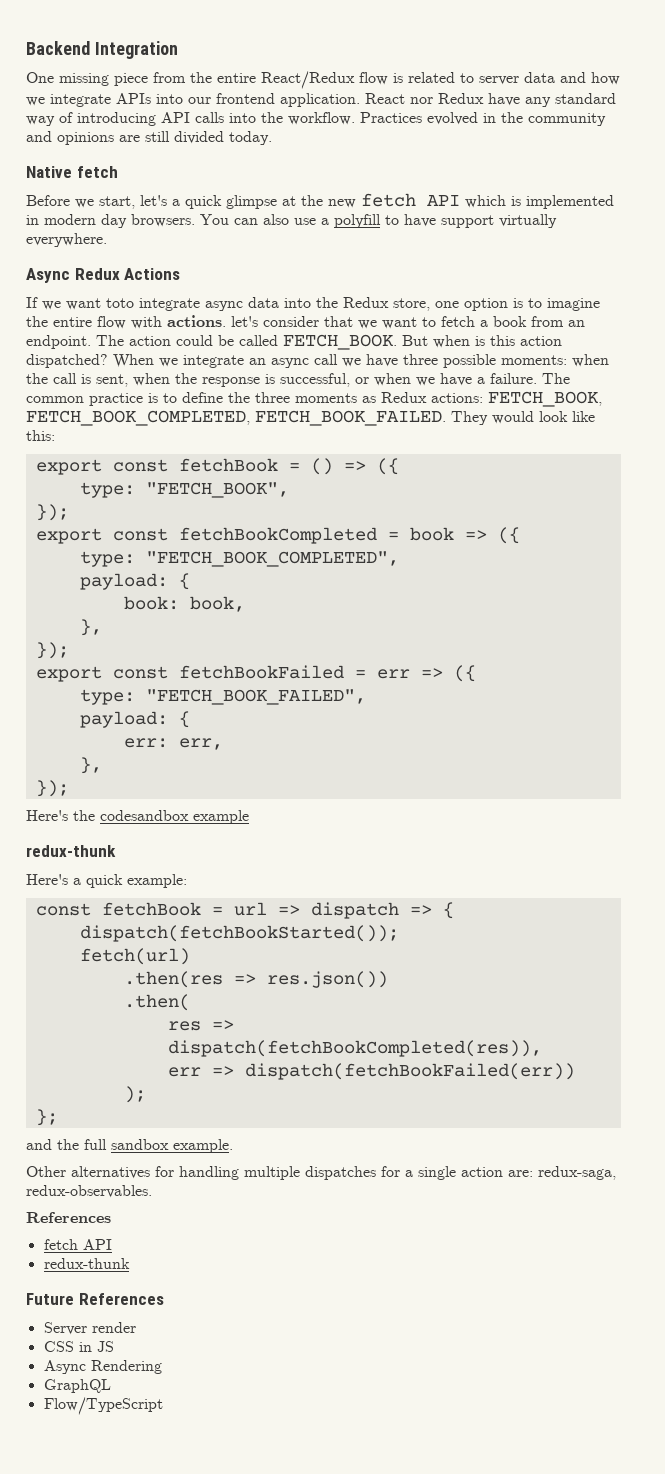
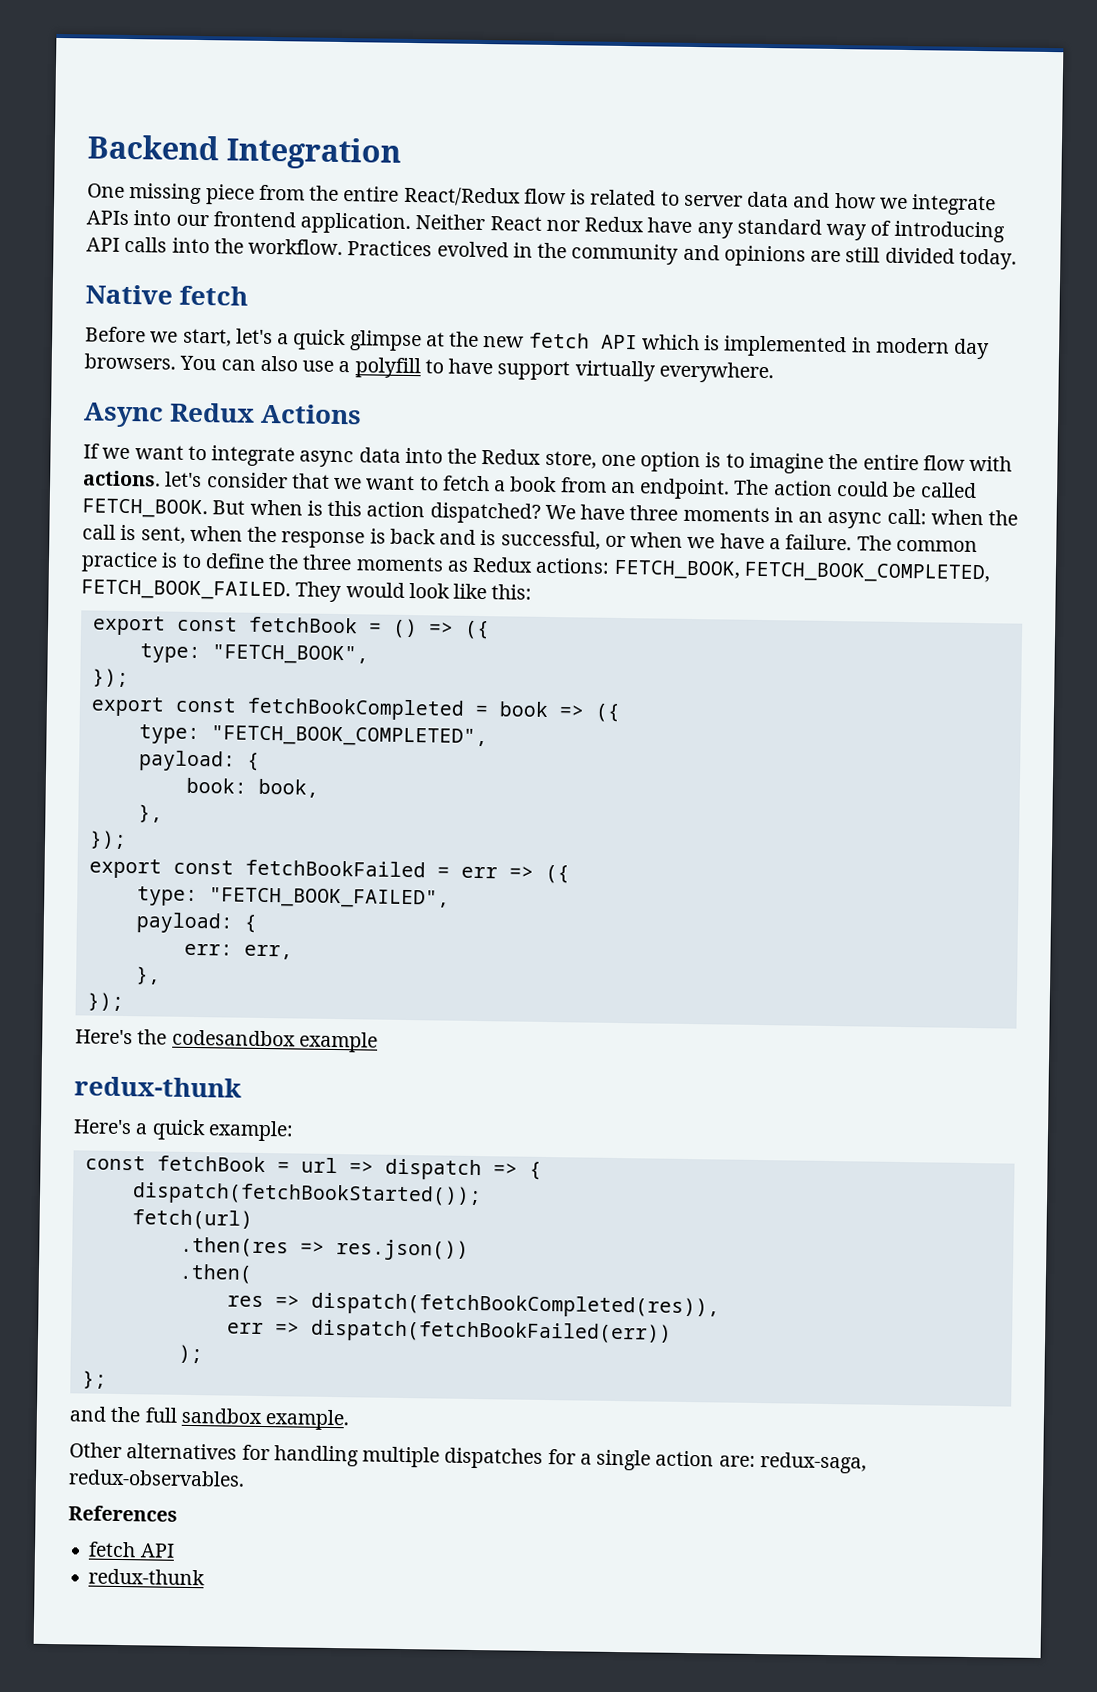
(360, 100) none -> [415,214,486,231] Neither
[106,298,134,308] toto -> [187,445,207,461] to
[113,354,567,368] When we integrate an async call we have three possible moments: -> [544,504,927,529] We have three moments in an async call:
(275, 379) none -> [389,528,497,546] back and is
[26,1293,164,1305] [43,1322,136,1335] [43,1341,114,1352] [43,1360,162,1374] [43,1379,111,1393] [43,1397,163,1415] // Future References // Server render // CSS in JS // Async Rendering // GraphQL // Flow/TypeScript -> (206, 1577) none

